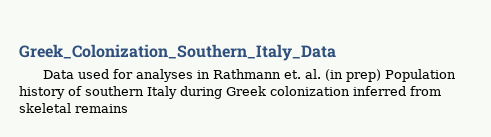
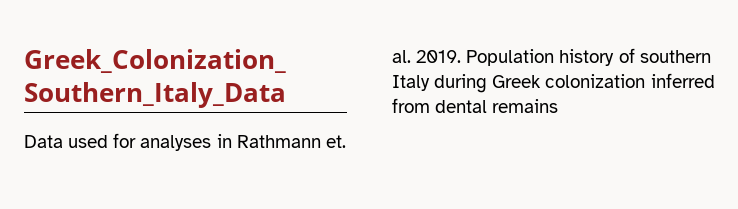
[325,69,382,82] (in prep) -> [416,50,462,63] 2019.
[19,103,71,113] skeletal -> [435,100,488,113] dental

